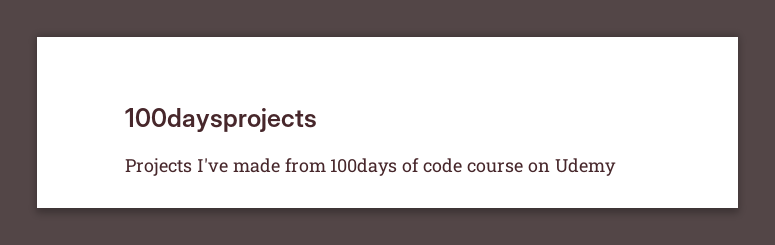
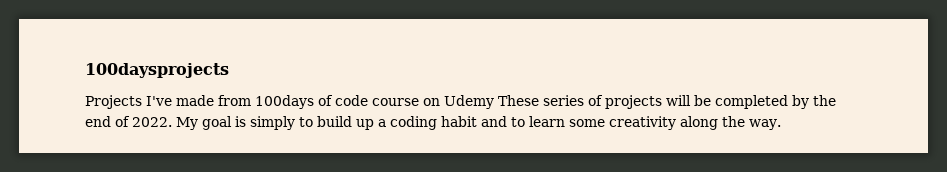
(616, 167) none -> [498,95,836,109] [85,116,781,130] These series of projects will be completed by the end of 2022. My goal is simply to build up a coding habit and to learn some creativity along the way.

